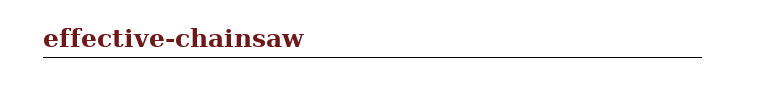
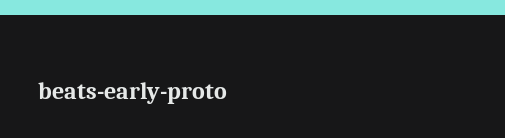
[43,28,305,47] effective-chainsaw -> [38,82,227,104] beats-early-proto

